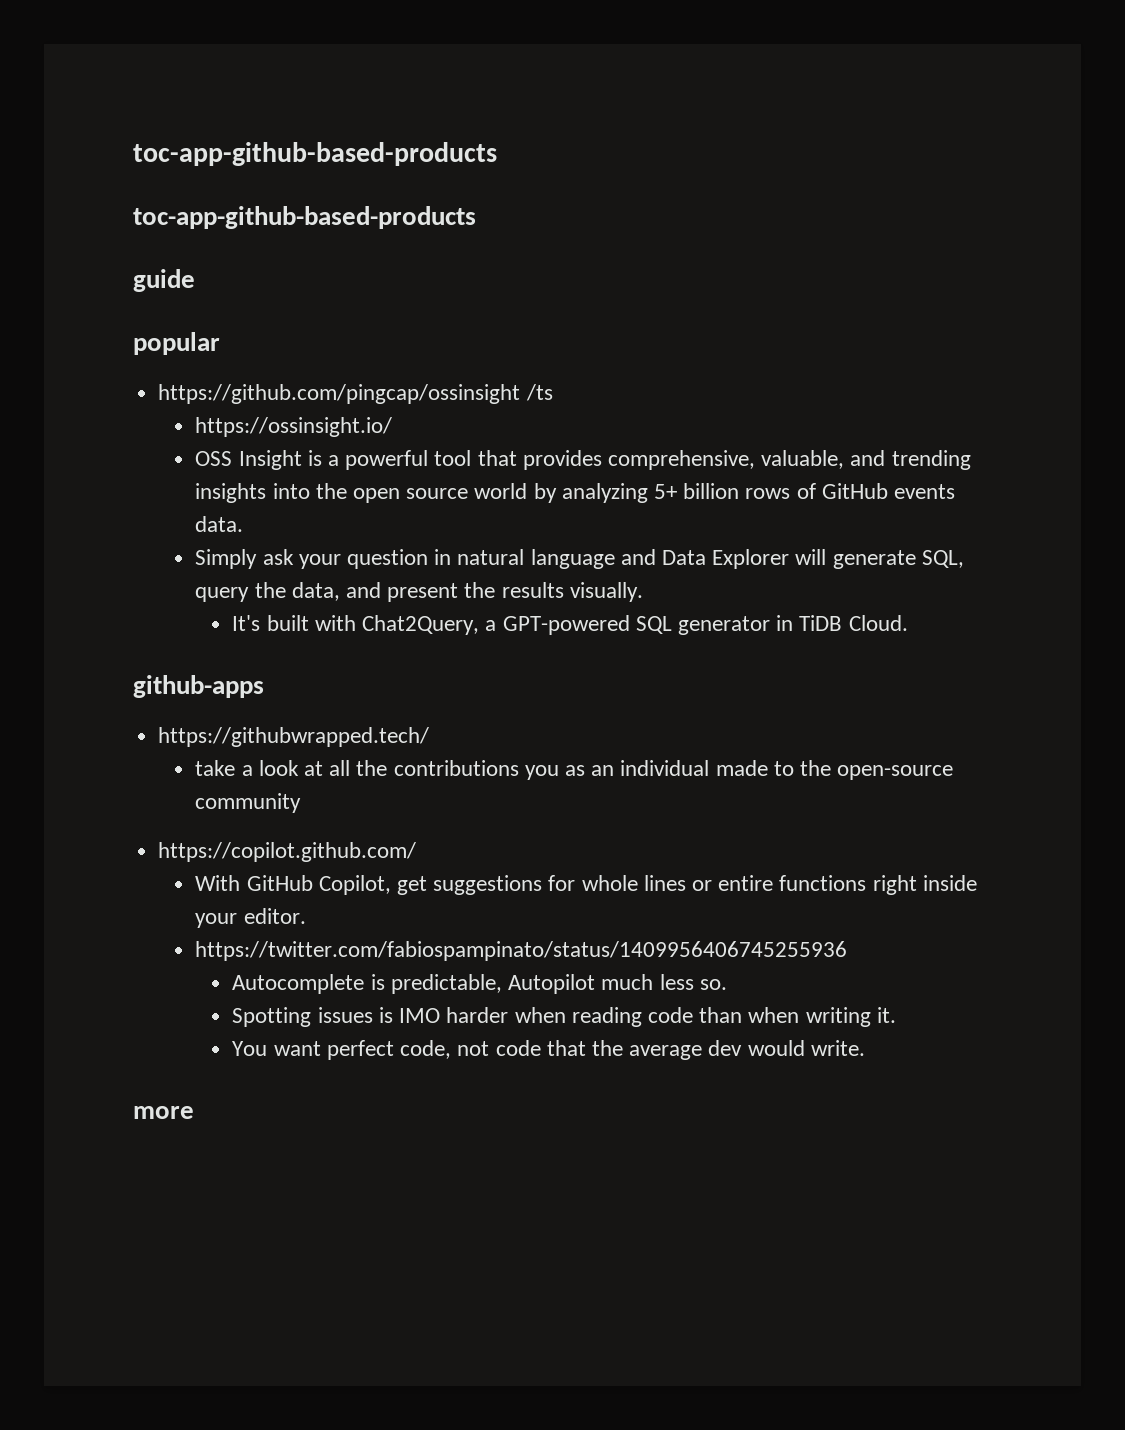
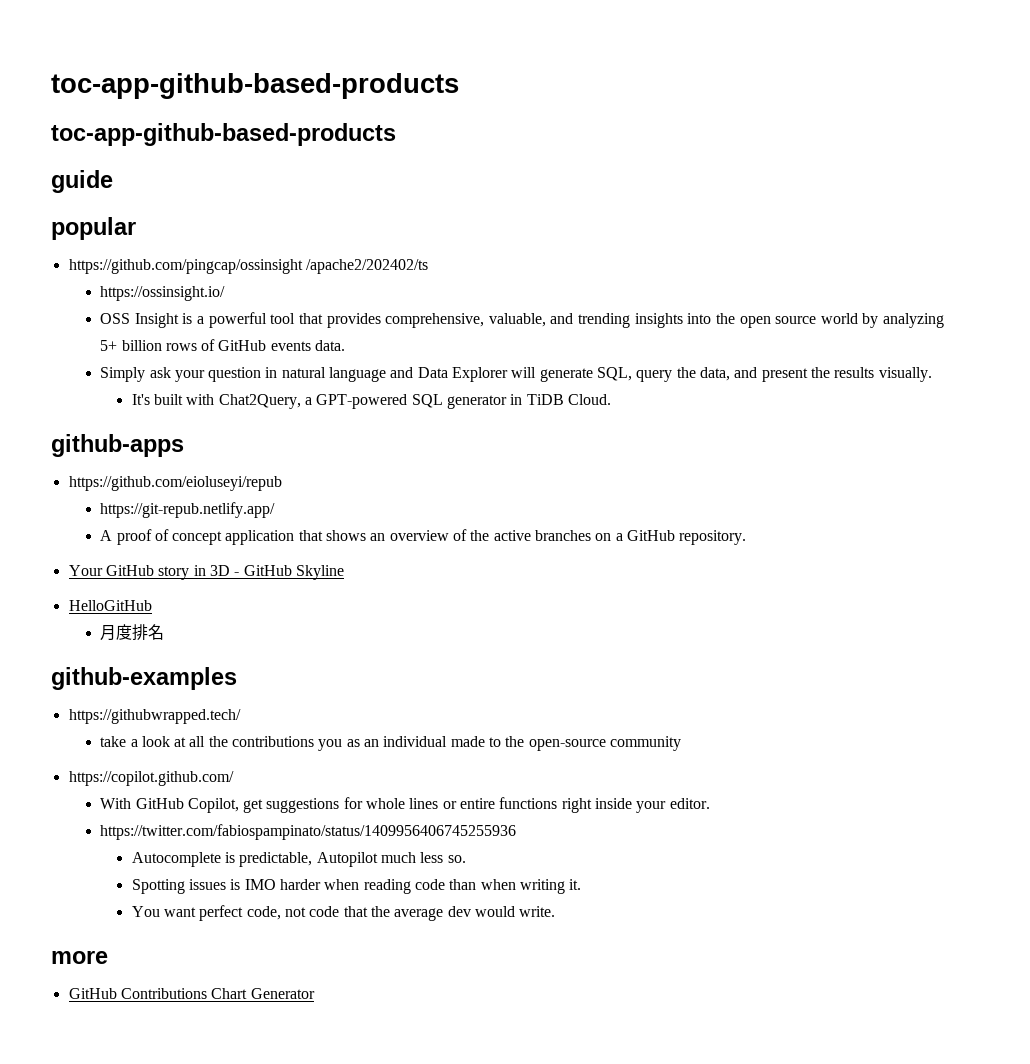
[525,384,553,401] /ts -> [305,259,428,274] /apache2/202402/ts
(264, 686) none -> [68,476,282,491] [100,502,276,518] [100,529,747,545] [68,565,344,580] [68,600,152,611] [100,624,165,641] [51,667,237,690] // https://github.com/eioluseyi/repub // https://git-repub.netlify.app/ // A proof of concept application that shows an overview of the active branches on a GitHub repository. // Your GitHub story in 3D - GitHub Skyline // HelloGitHub // 月度排名 // github-examples
(194, 1112) none -> [68,988,315,999] // GitHub Contributions Chart Generator

